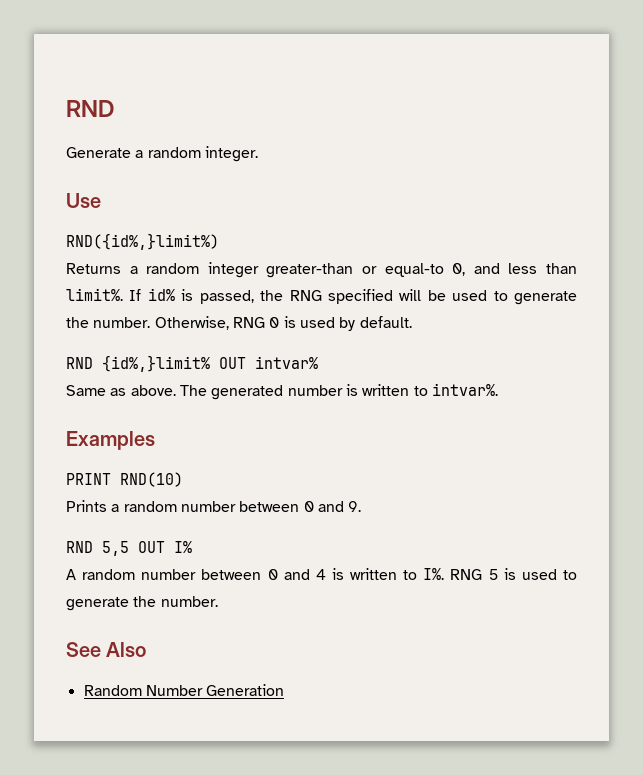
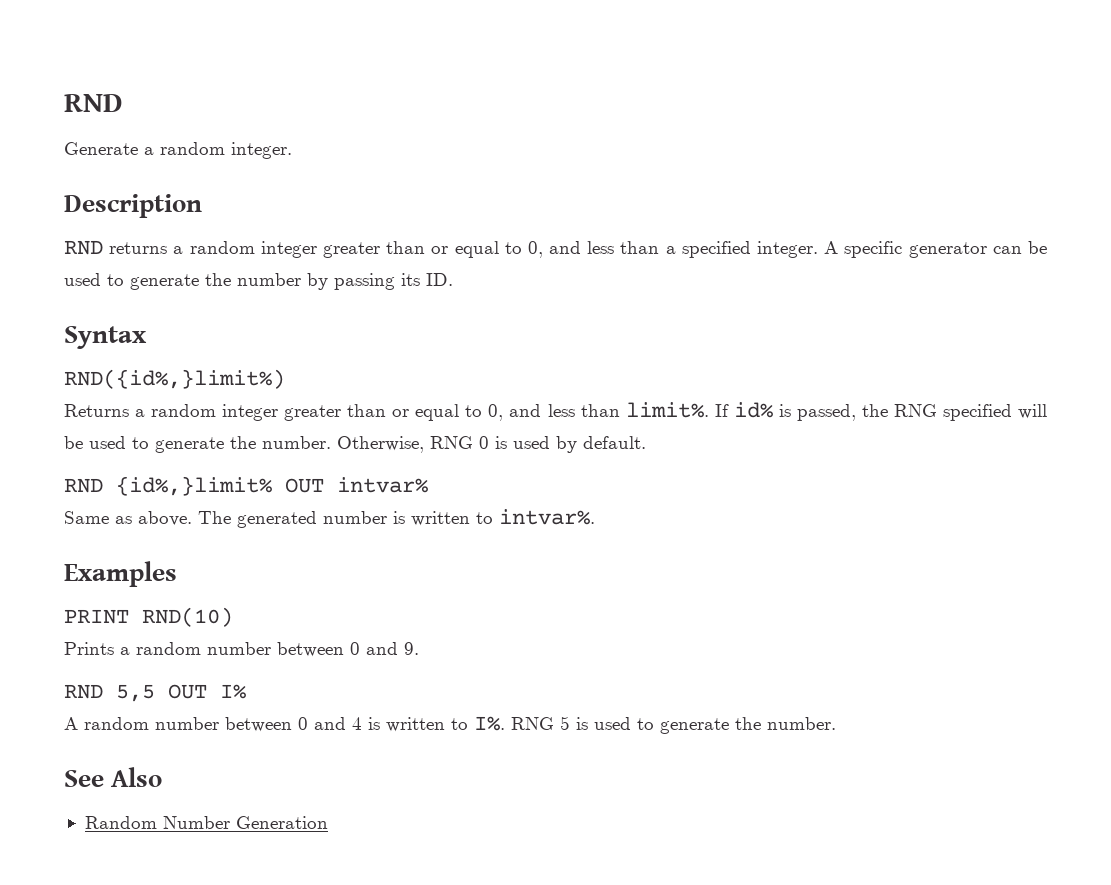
[66,193,101,208] Use -> [64,194,202,218] [64,240,1047,258] [64,273,453,290] [64,326,147,349] Description // RND returns a random integer greater than or equal to 0, and less than a specified integer. A specific generator can be used to generate the number by passing its ID. // Syntax
[266,263,444,278] greater-than or equal-to -> [284,404,483,421] greater than or equal to

